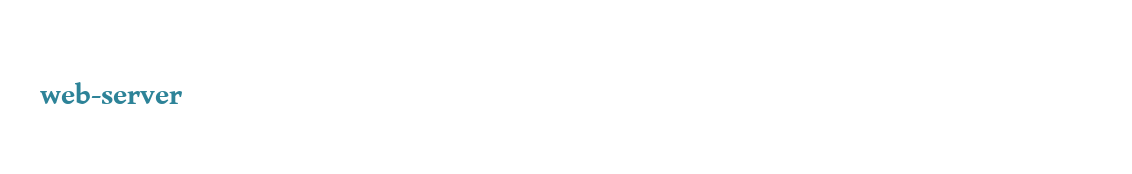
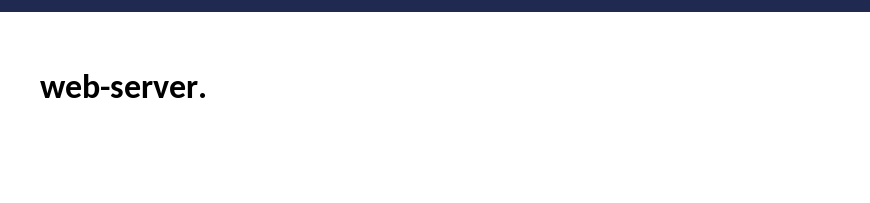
[40,82,182,104] web-server -> [40,74,207,98] web-server.

